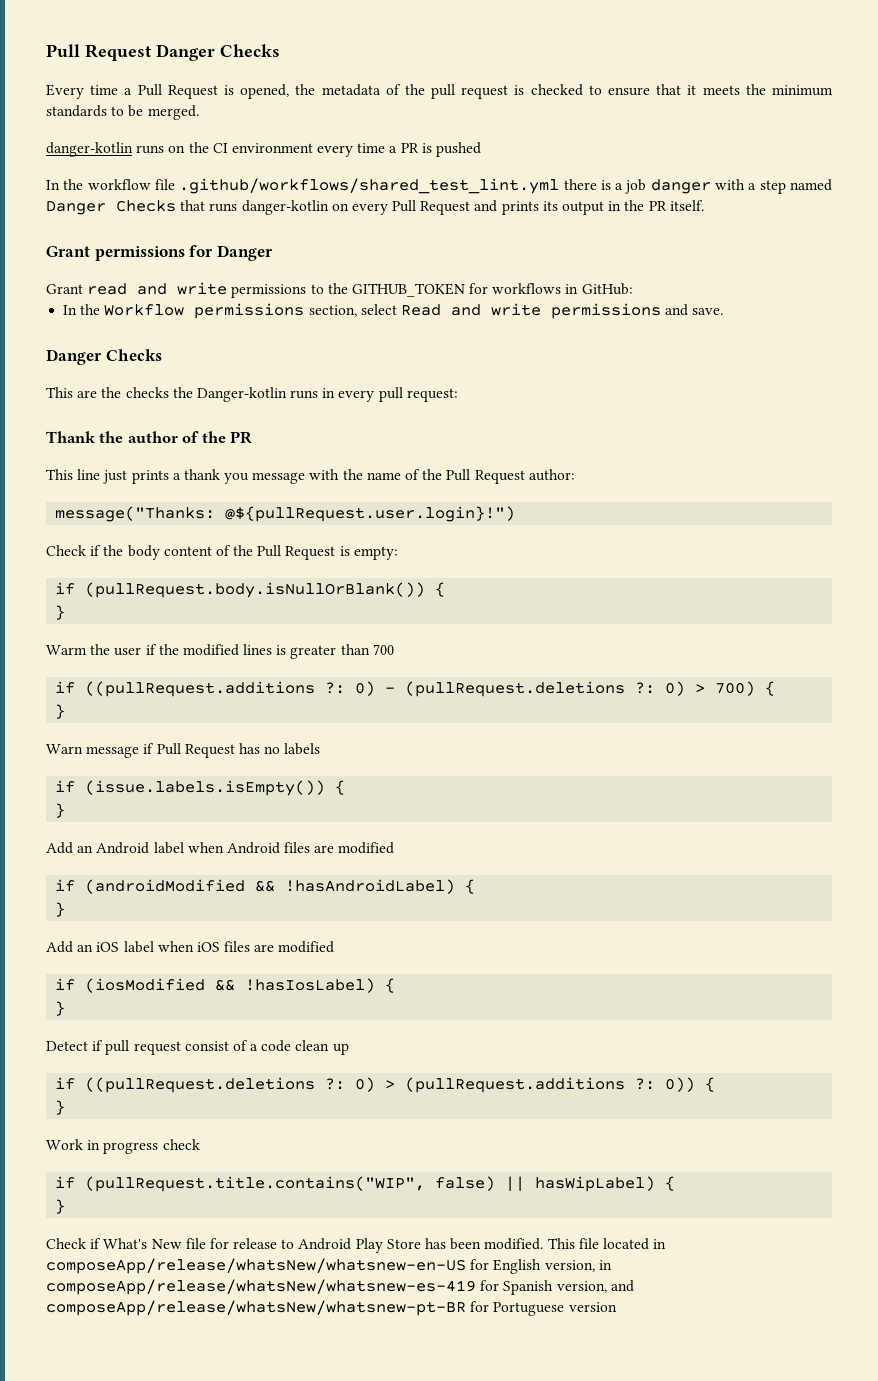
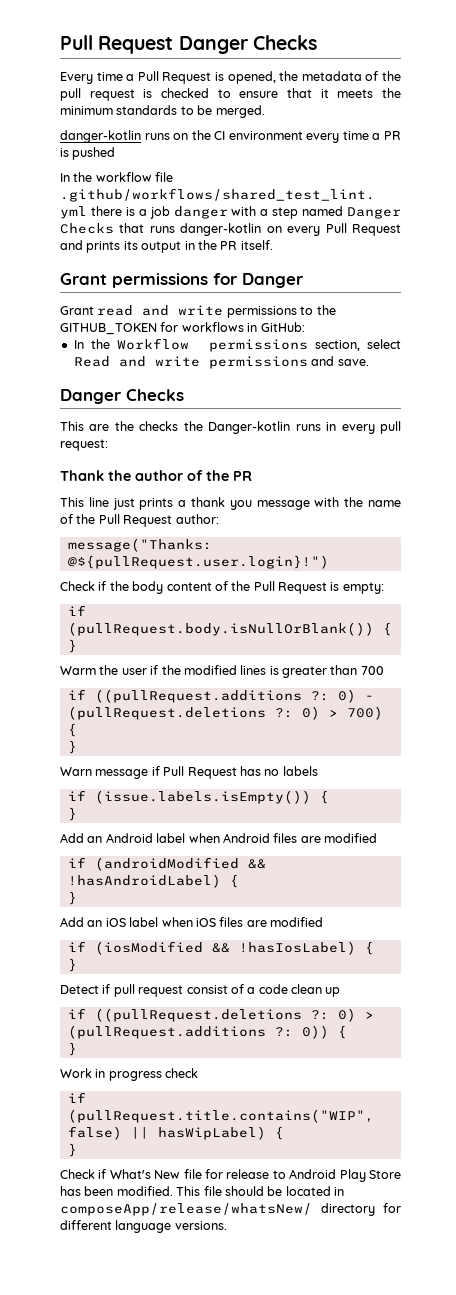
[602,1238,667,1250] [46,1258,612,1274] [46,1279,634,1295] [46,1300,617,1316] located in composeApp/release/whatsNew/whatsnew-en-US for English version, in composeApp/release/whatsNew/whatsnew-es-419 for Spanish version, and composeApp/release/whatsNew/whatsnew-pt-BR for Portuguese version -> [224,1186,344,1196] [60,1203,401,1216] [60,1220,227,1233] should be located in composeApp/release/whatsNew/ directory for different language versions.

